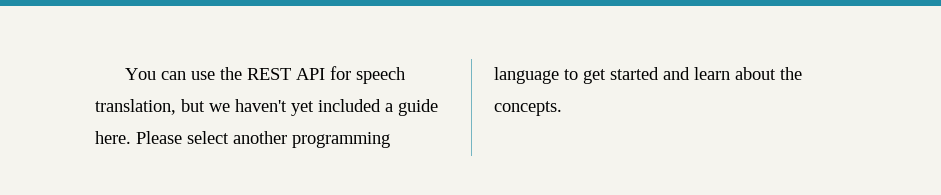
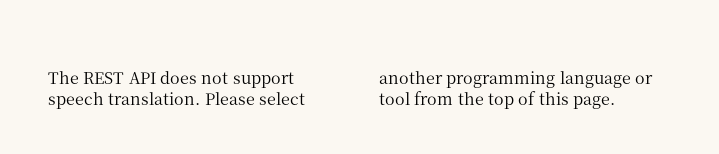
[125,66,406,84] [95,99,438,116] [95,131,131,144] You can use the REST API for speech translation, but we haven't yet included a guide here. -> [48,71,294,88] [48,92,201,109] The REST API does not support speech translation.
[564,67,802,84] [494,101,562,116] to get started and learn about the concepts. -> [634,75,653,84] [379,91,615,109] or tool from the top of this page.

